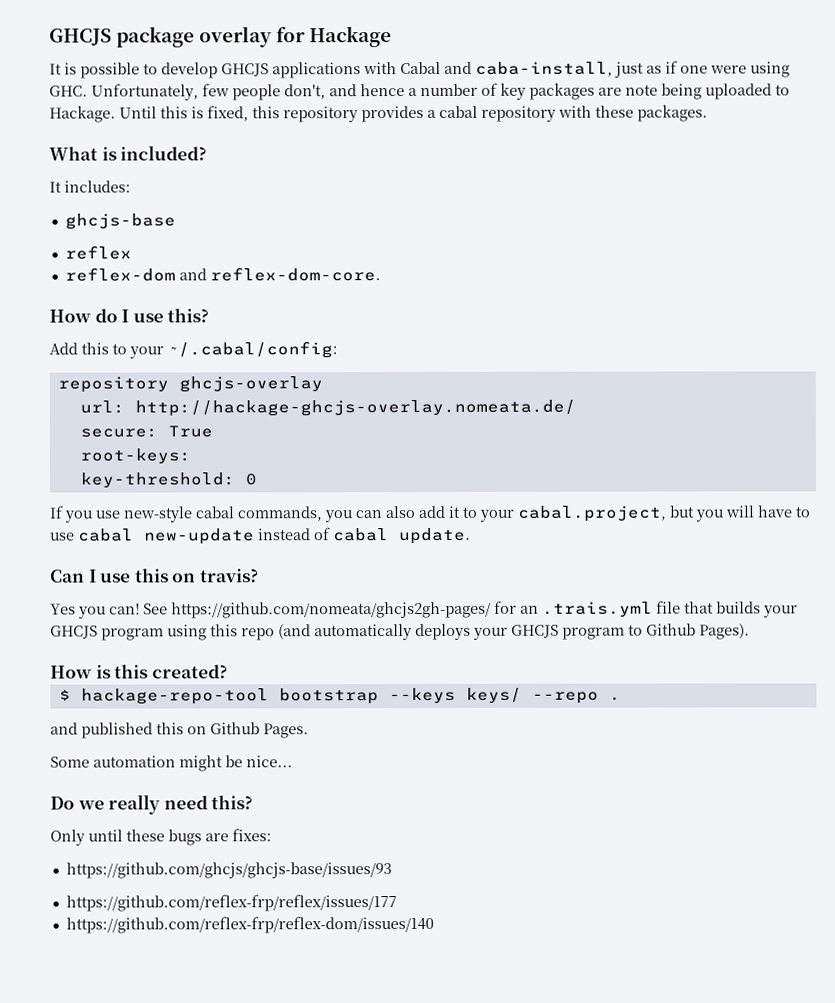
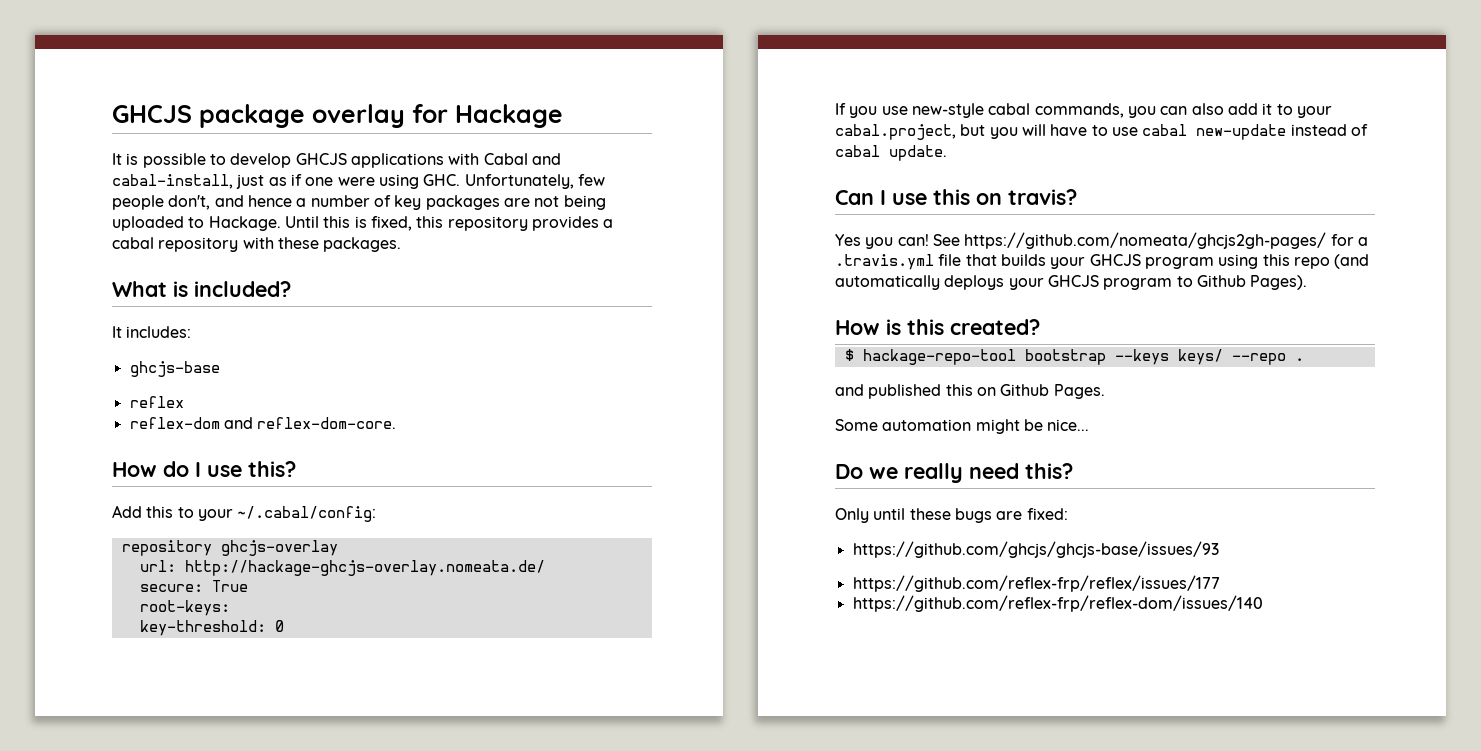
[475,61,613,77] caba-install, -> [112,174,233,189] cabal-install,
[625,84,658,96] note -> [534,196,560,207] not
[520,601,653,617] an .trais.yml -> [1357,237,1368,246] [835,254,934,270] a .travis.yml
[232,828,272,842] fixes: -> [1026,508,1068,520] fixed:

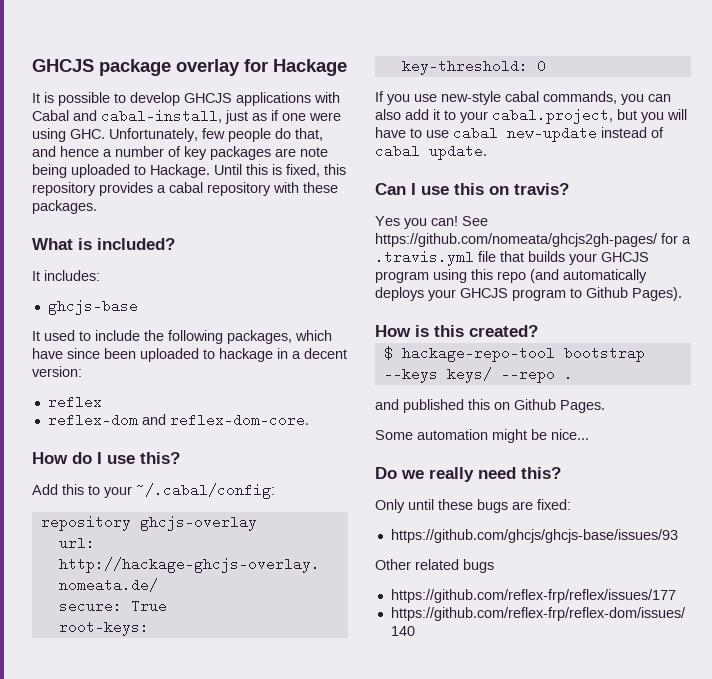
[168,195,211,210] don't, -> [275,128,323,141] do that,
[534,196,560,207] not -> [300,147,328,157] note
(220, 369) none -> [32,330,332,344] [32,348,347,362] [32,366,82,377] // It used to include the following packages, which have since been uploaded to hackage in a decent version:
(1219, 549) none -> [375,559,494,573] // Other related bugs

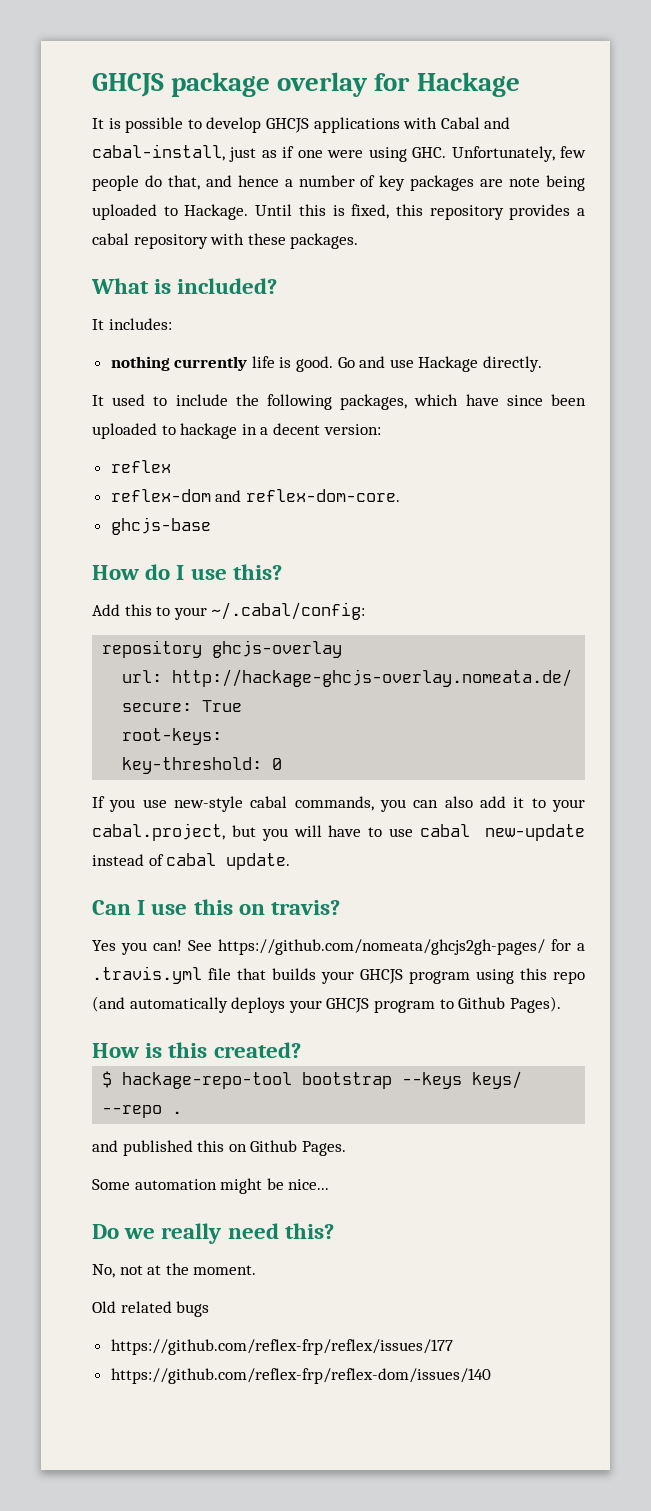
[47,299,138,315] ghcjs-base -> [110,356,543,372] nothing currently life is good. Go and use Hackage directly.
(309, 420) none -> [110,517,211,535] // ghcjs-base
[375,499,571,513] [390,529,678,543] [375,559,411,570] Only until these bugs are fixed: // https://github.com/ghcjs/ghcjs-base/issues/93 // Other -> [92,1263,257,1278] [92,1301,116,1313] No, not at the moment. // Old

